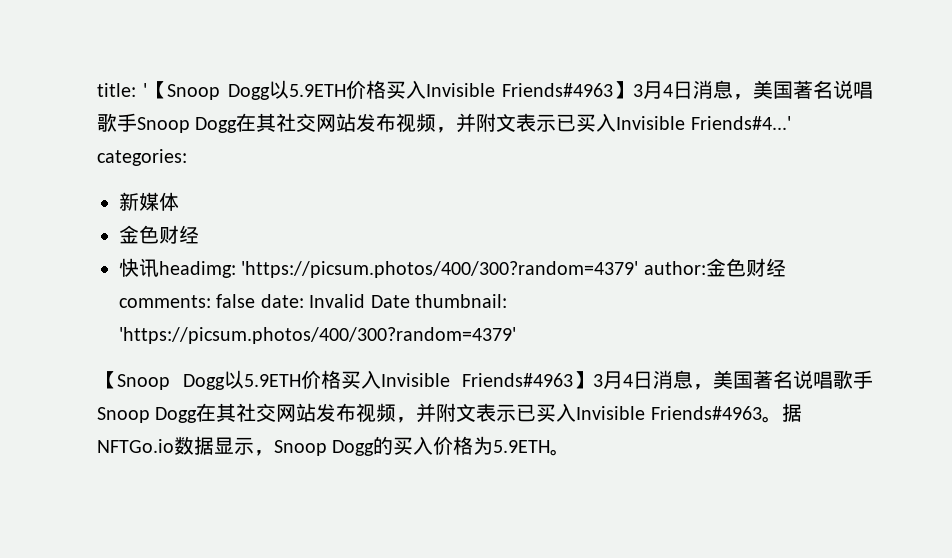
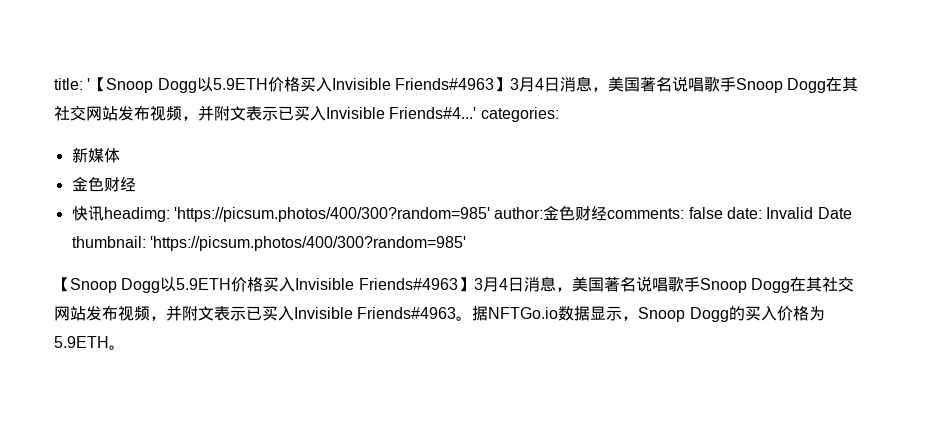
[241,261,639,278] 'https://picsum.photos/400/300?random=4379' -> [173,207,490,222] 'https://picsum.photos/400/300?random=985'
[119,327,516,344] 'https://picsum.photos/400/300?random=4379' -> [149,236,466,251] 'https://picsum.photos/400/300?random=985'

